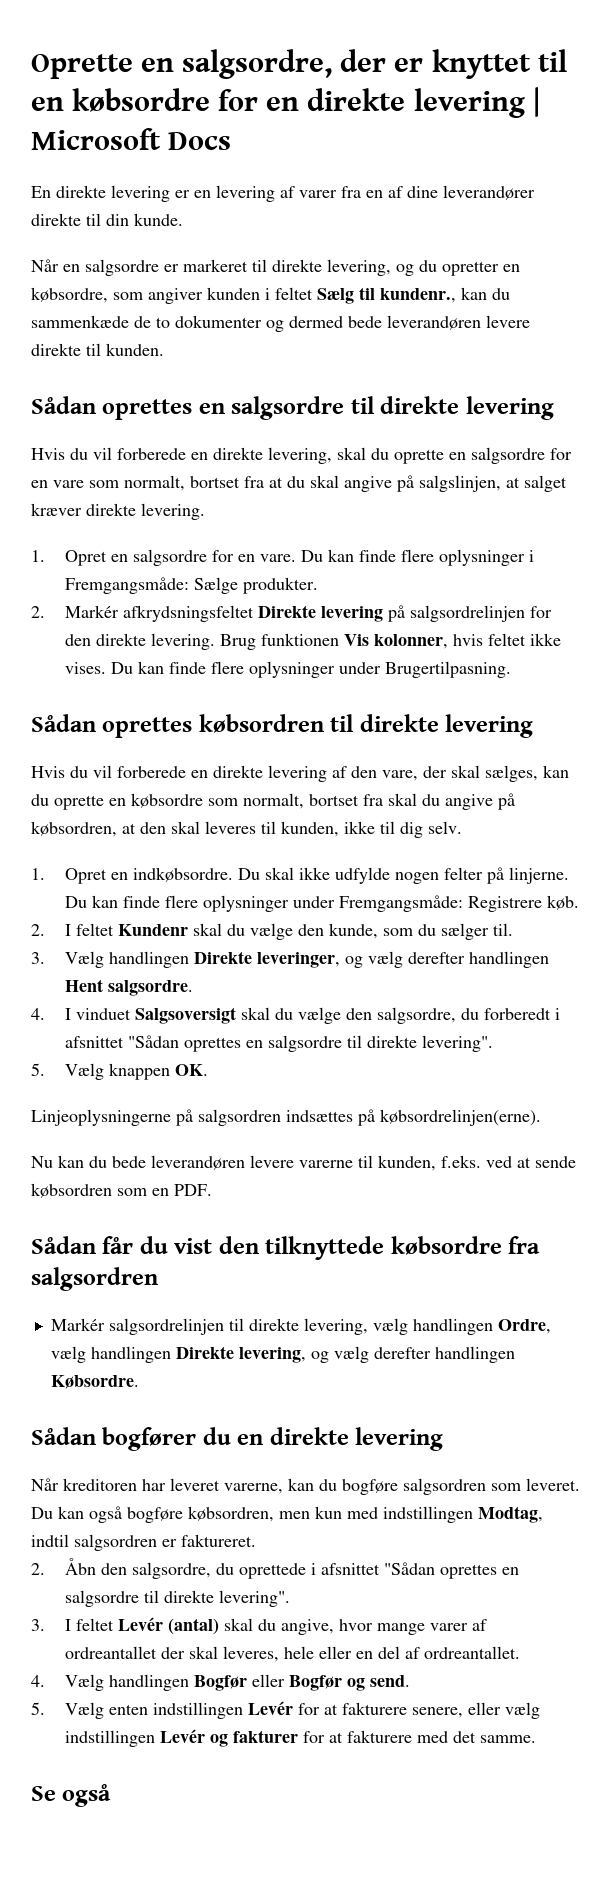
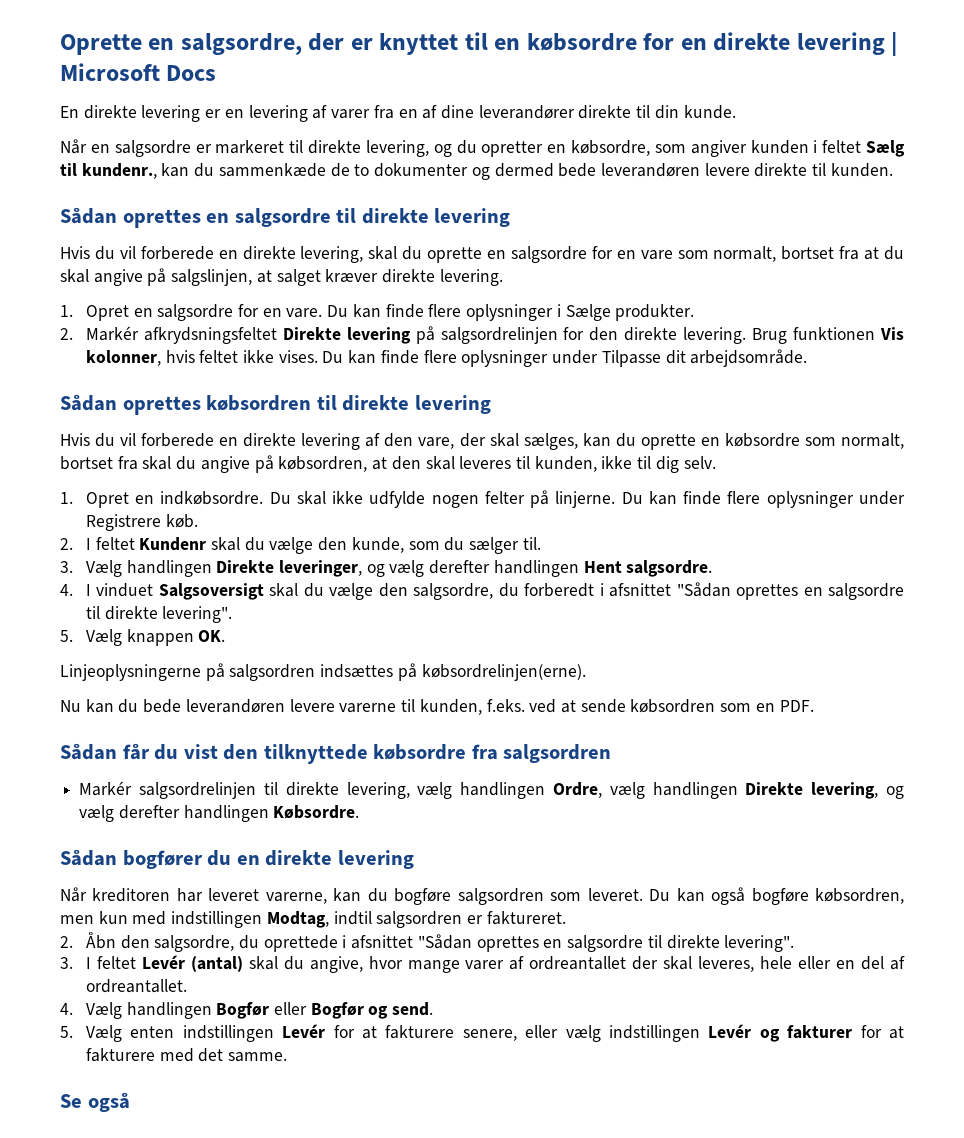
[65,577,190,594] Fremgangsmåde: -> (561, 310) none
[385,661,512,678] Brugertilpasning. -> [601,349,808,367] Tilpasse dit arbejdsområde.
[339,895,464,912] Fremgangsmåde: -> (905, 498) none

